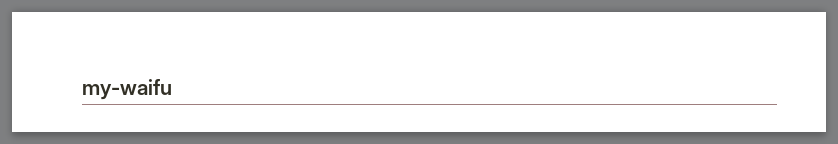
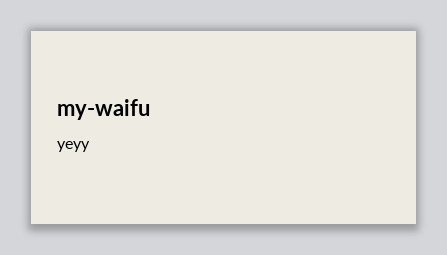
(172, 89) none -> [57,141,90,152] // yeyy

